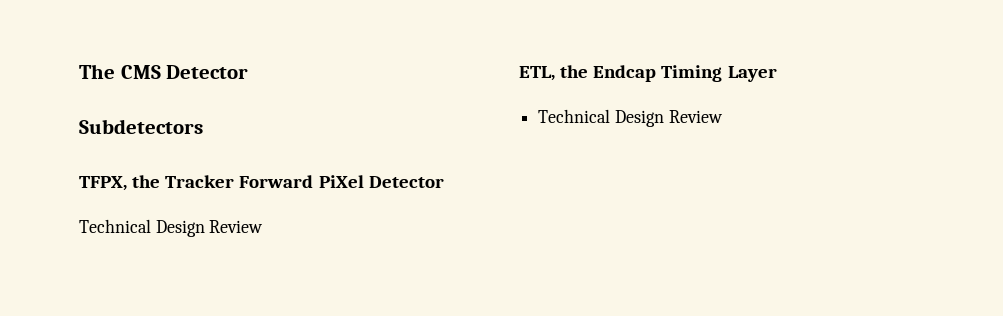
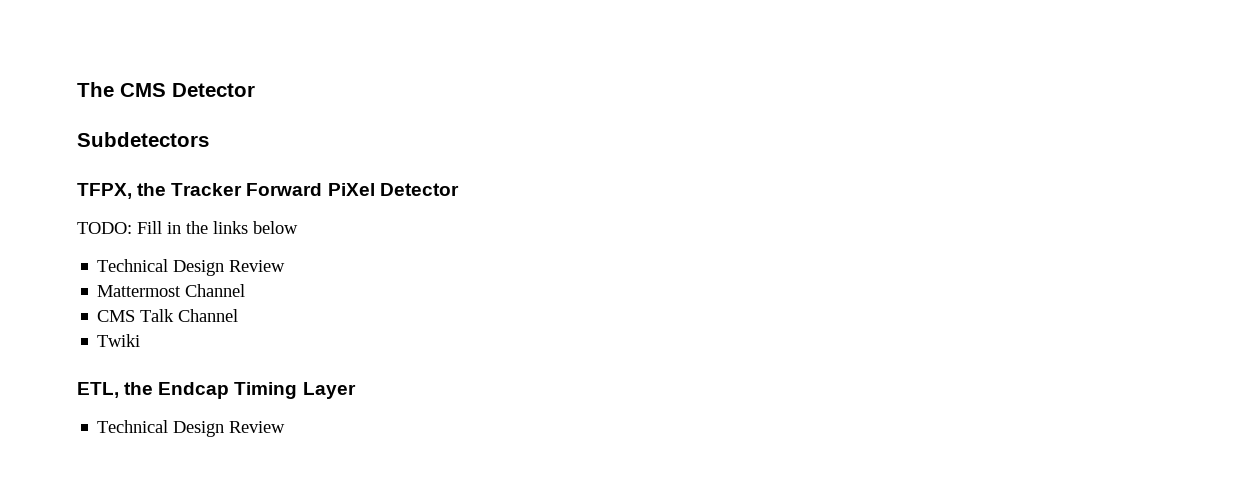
[79,219,264,237] Technical Design Review -> [77,221,298,234] [97,259,286,276] [97,284,246,297] [97,309,239,322] [97,334,141,347] TODO: Fill in the links below // Technical Design Review // Mattermost Channel // CMS Talk Channel // Twiki

